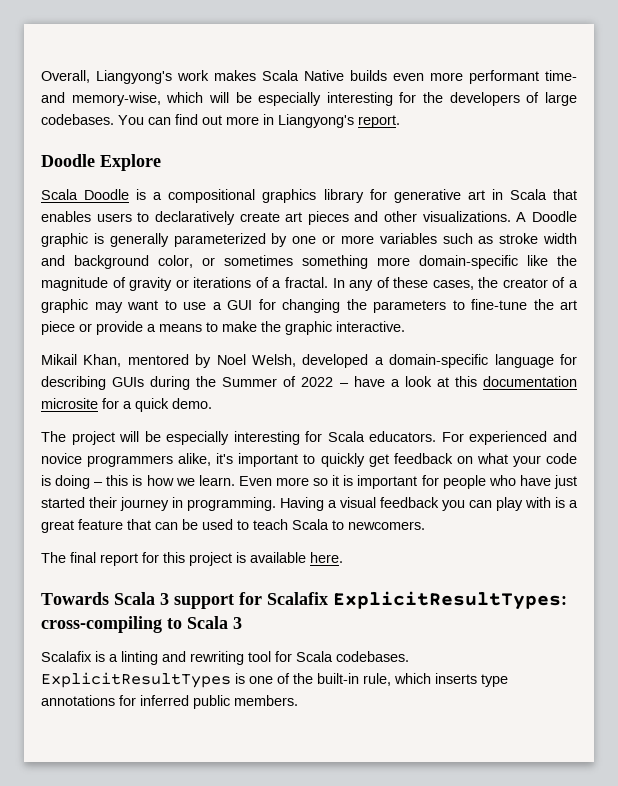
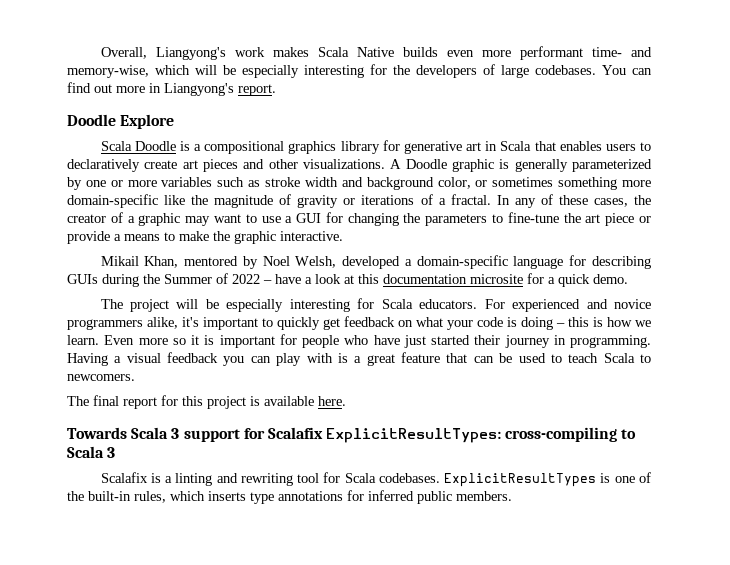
[363,673,391,686] rule, -> [134,491,166,503] rules,

